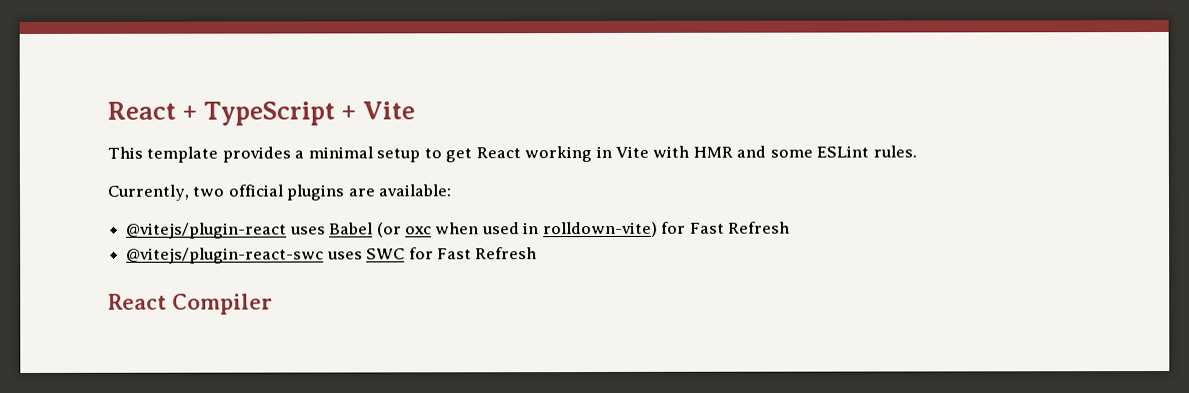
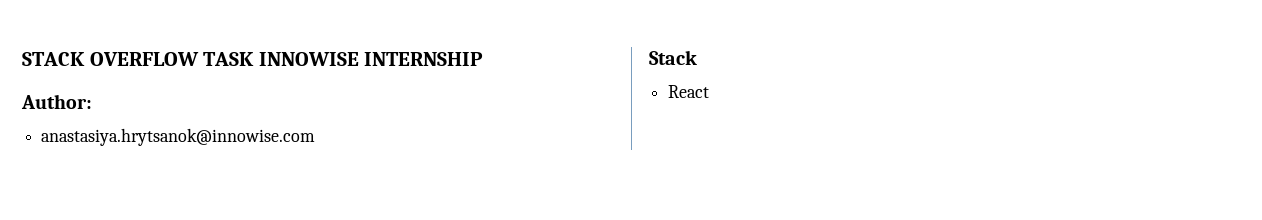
[107,101,416,126] [107,145,917,163] [107,184,452,201] [126,221,791,239] [126,247,538,264] [108,293,273,315] React + TypeScript + Vite // This template provides a minimal setup to get React working in Vite with HMR and some ESLint rules. // Currently, two official plugins are available: // @vitejs/plugin-react uses Babel (or oxc when used in rolldown-vite) for Fast Refresh // @vitejs/plugin-react-swc uses SWC for Fast Refresh // React Compiler -> [22,52,484,66] [21,94,92,109] [41,128,316,146] [649,50,697,65] [668,85,710,98] STACK OVERFLOW TASK INNOWISE INTERNSHIP // Author: // anastasiya.hrytsanok@innowise.com // Stack // React

